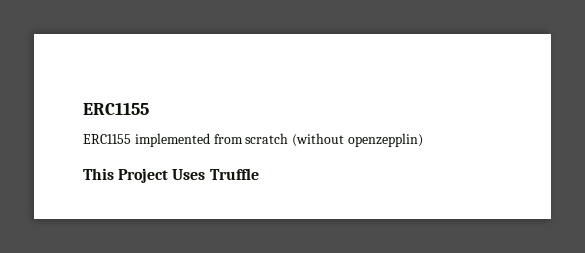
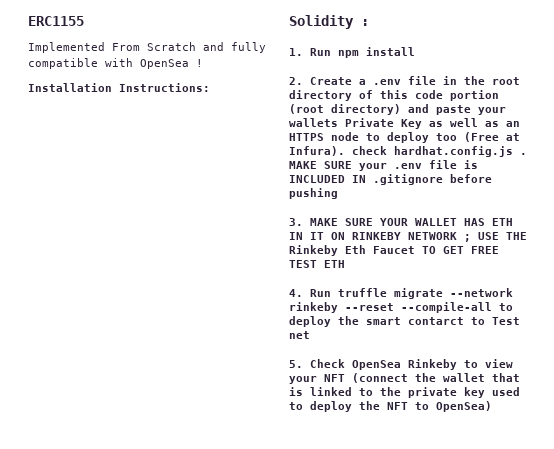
[83,133,423,147] [83,168,259,183] ERC1155 implemented from scratch (without openzepplin) // This Project Uses Truffle -> [28,42,266,53] [28,58,203,69] [28,83,210,92] [289,15,369,29] [289,47,415,58] [289,76,520,85] [289,90,499,101] [289,104,506,115] [289,118,520,129] [289,132,520,143] [289,146,527,157] [289,160,478,171] [289,174,492,185] [289,188,338,199] [289,218,513,226] [289,232,527,242] [289,245,499,256] [289,260,345,268] [289,288,513,299] [289,302,513,313] [289,316,520,327] [289,331,310,339] [289,359,513,370] [289,373,520,384] [289,387,520,398] [289,401,492,412] Implemented From Scratch and fully compatible with OpenSea ! // Installation Instructions: // Solidity : // 1. Run npm install // 2. Create a .env file in the root directory of this code portion (root directory) and paste your wallets Private Key as well as an HTTPS node to deploy too (Free at Infura). check hardhat.config.js . MAKE SURE your .env file is INCLUDED IN .gitignore before pushing // 3. MAKE SURE YOUR WALLET HAS ETH IN IT ON RINKEBY NETWORK ; USE THE Rinkeby Eth Faucet TO GET FREE TEST ETH // 4. Run truffle migrate --network rinkeby --reset --compile-all to deploy the smart contarct to Test net // 5. Check OpenSea Rinkeby to view your NFT (connect the wallet that is linked to the private key used to deploy the NFT to OpenSea)

